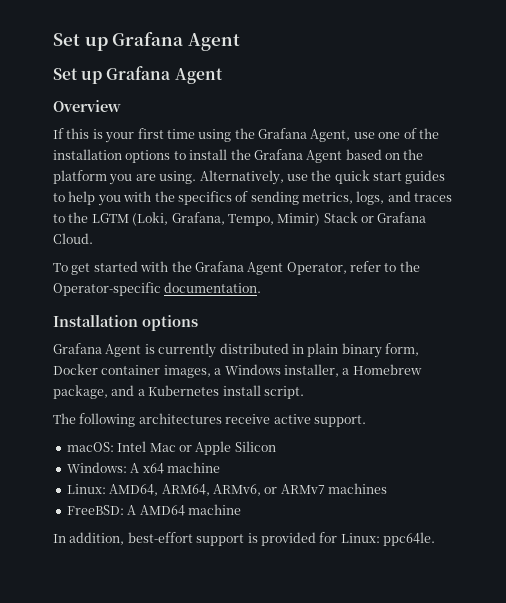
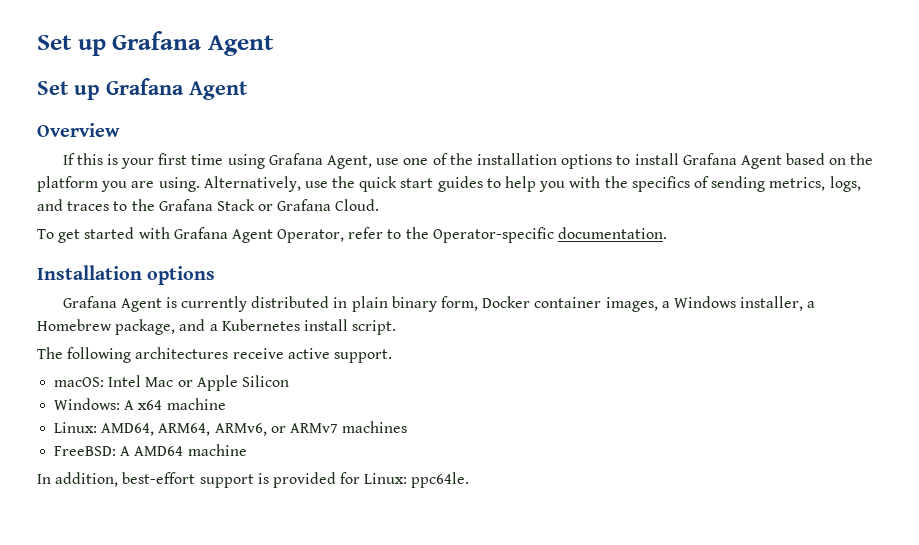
[234,128,255,139] the -> (265, 161) none
[230,149,251,160] the -> (679, 159) none
[91,212,321,226] LGTM (Loki, Grafana, Tempo, Mimir) -> [158,199,213,211] Grafana
[171,261,192,272] the -> (170, 233) none

